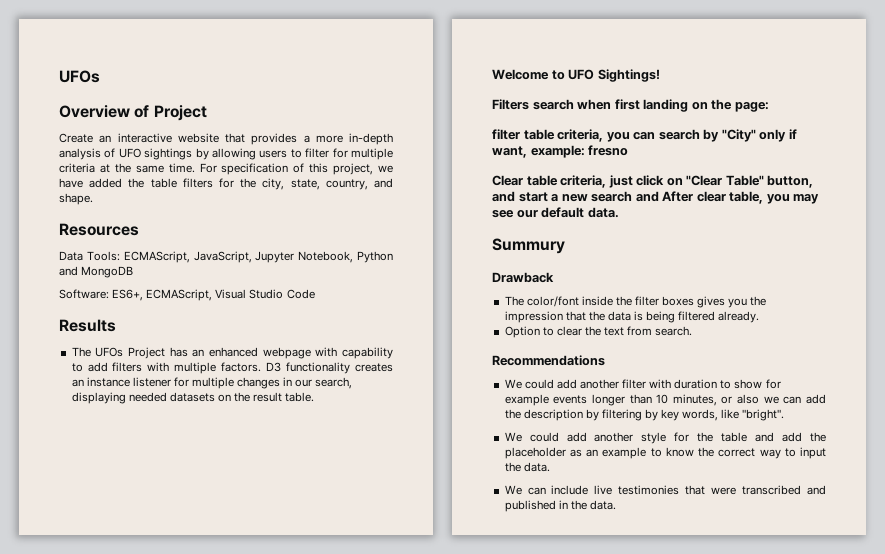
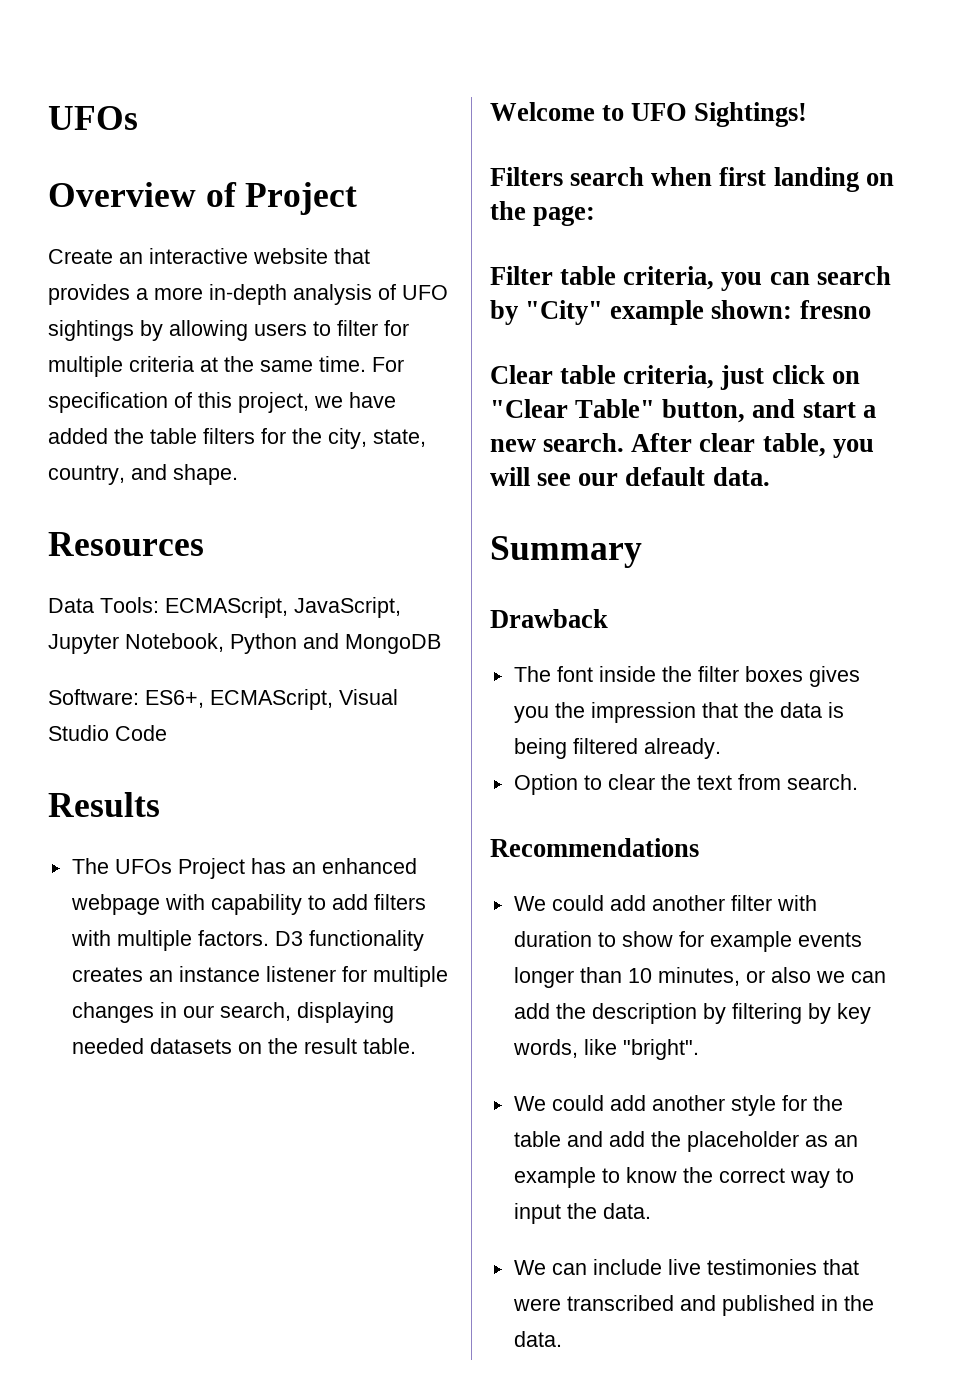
[492,129,520,140] filter -> [490,266,553,285] Filter
[759,129,797,142] [492,145,585,158] only if want, example: -> [610,300,793,325] example shown:
[591,191,659,202] search and -> [543,433,625,452] search.
[793,194,820,204] may -> [490,467,530,486] will
[492,238,565,254] Summury -> [490,536,642,568] Summary
[526,296,579,307] color/font -> [556,666,593,682] font

